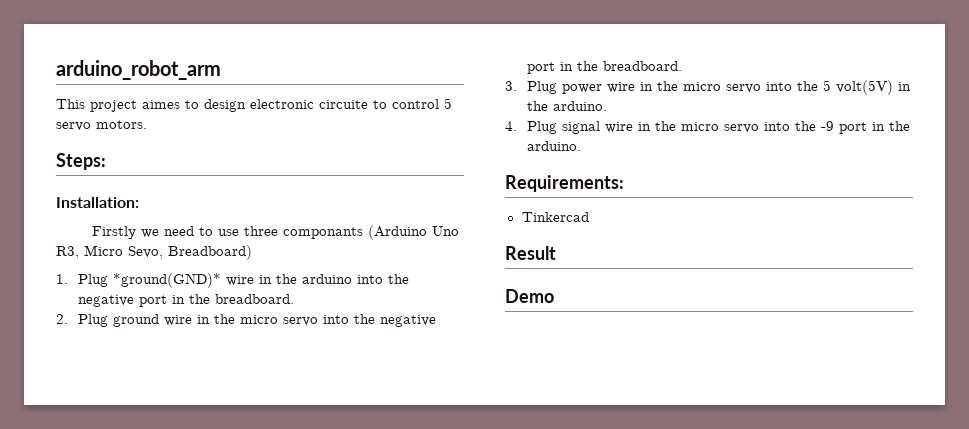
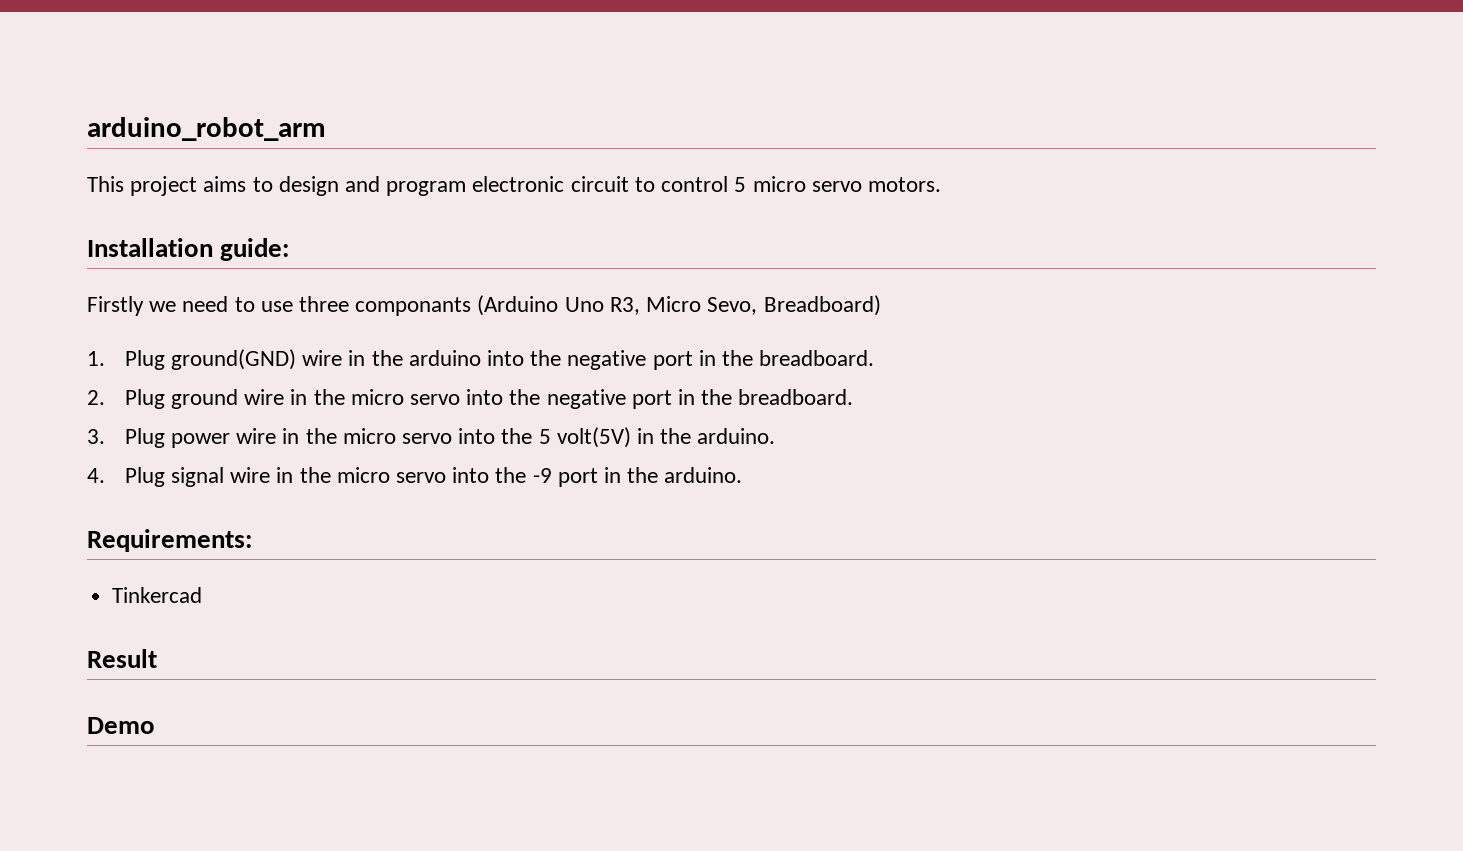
[142,100,180,109] aimes -> [203,176,247,192] aims
[250,99,368,109] electronic circuite -> [345,176,629,196] and program electronic circuit
(452, 103) none -> [752,176,806,192] micro
[56,153,106,170] [56,197,139,208] Steps: // Installation: -> [87,238,290,261] Installation guide:
[113,273,222,288] *ground(GND)* -> [170,349,296,370] ground(GND)

